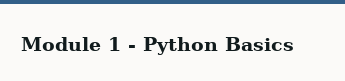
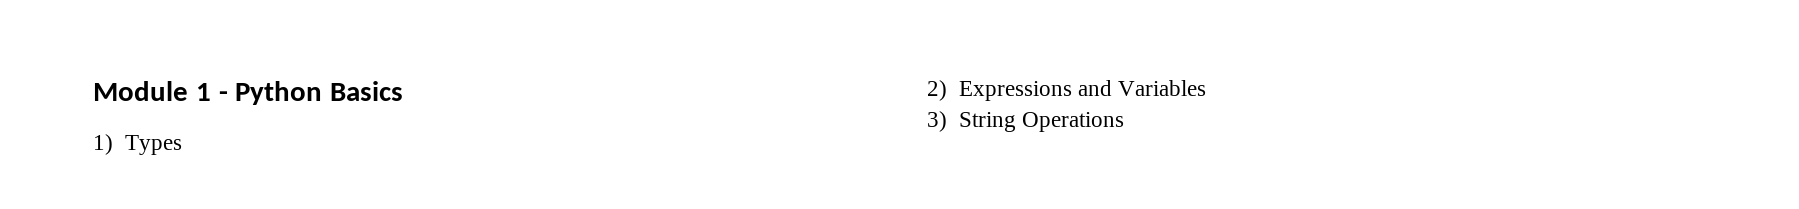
(294, 44) none -> [93,134,182,155] [927,80,1206,101] [927,111,1124,132] // 1) Types // 2) Expressions and Variables // 3) String Operations

